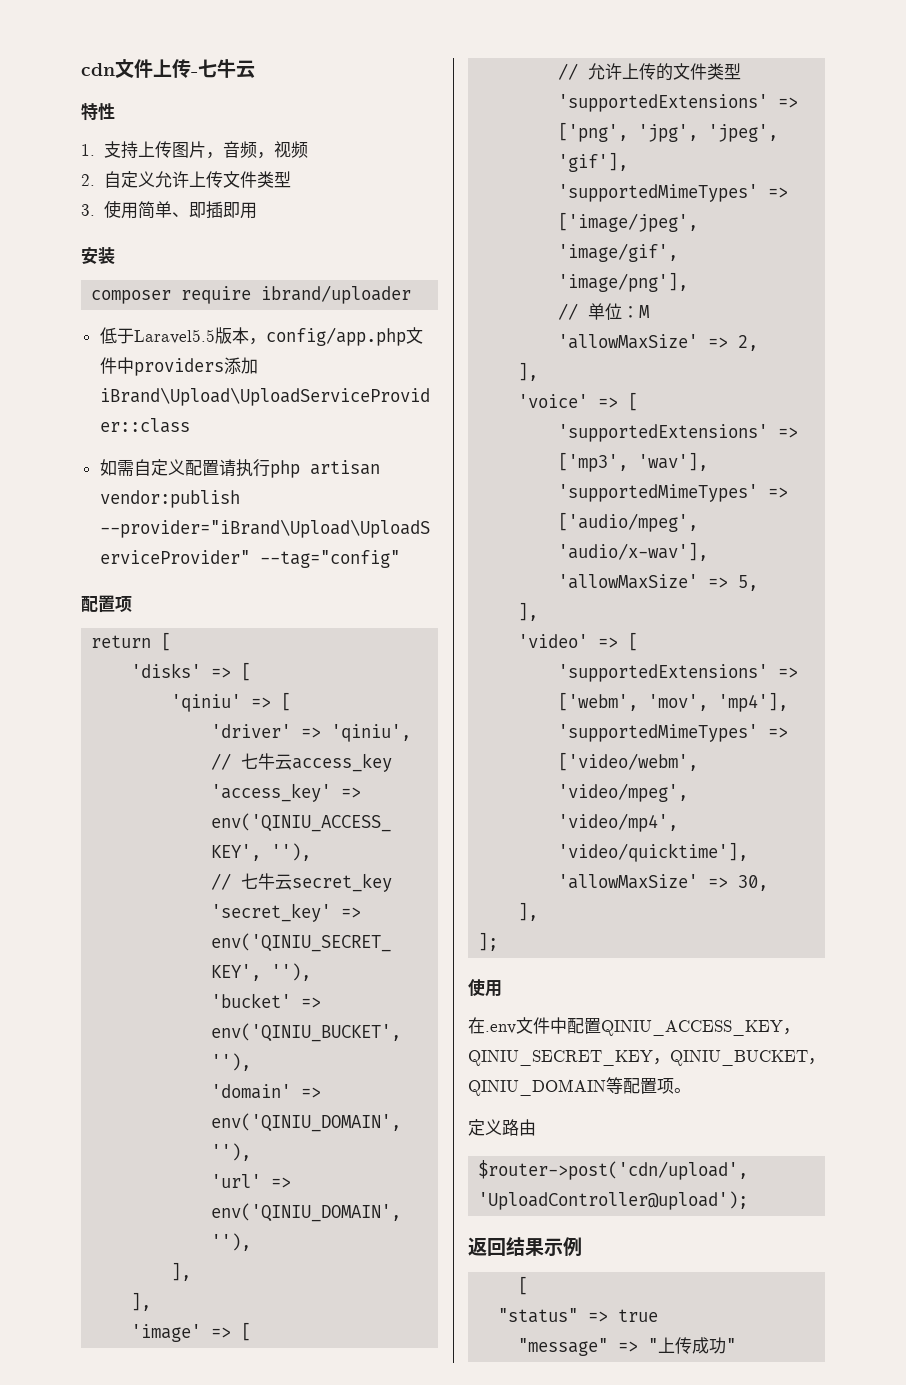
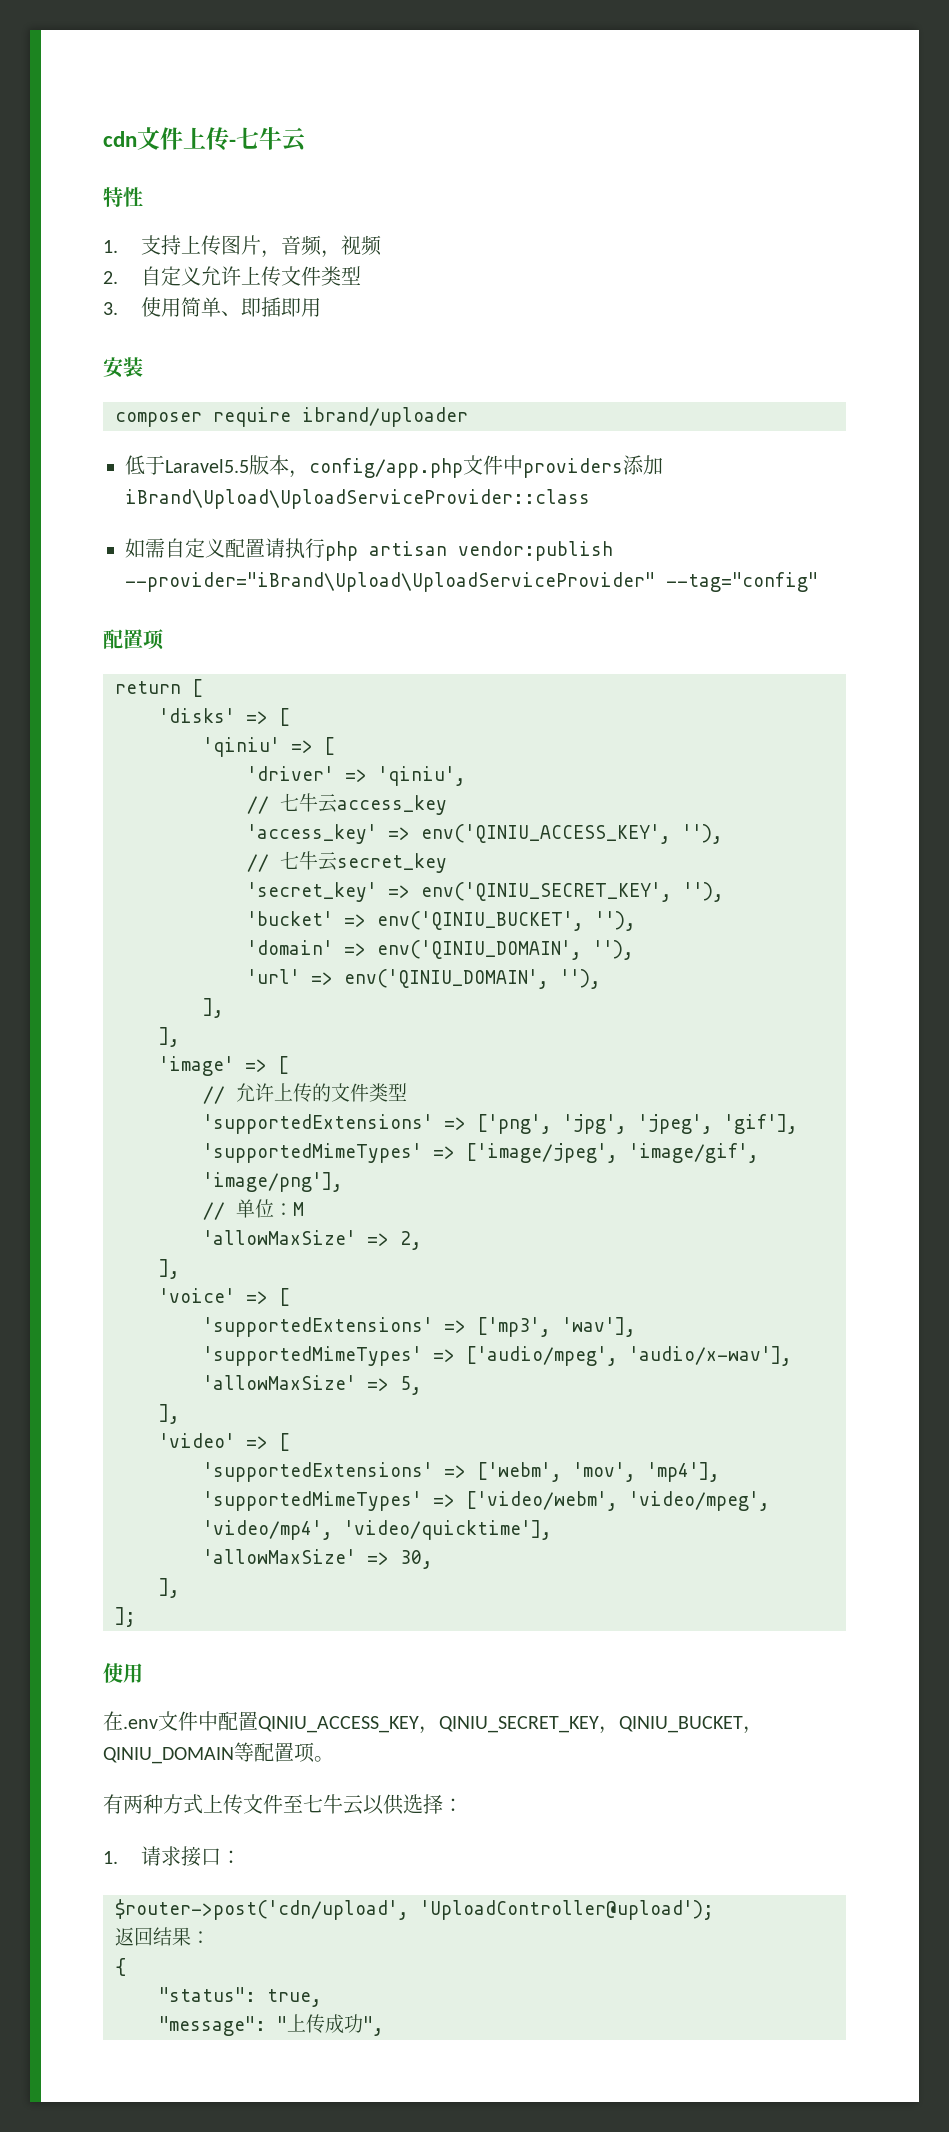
[468,1119,536,1136] [478,1160,749,1180] [478,1191,749,1210] [468,1237,582,1256] [518,1276,529,1295] [498,1308,659,1323] [518,1338,639,1356] 定义路由 // $router->post('cdn/upload', 'UploadController@upload'); // 返回结果示例 // [ // "status" => true // "message" => -> [103,1794,463,1815] [103,1846,241,1867] [115,1899,714,1920] [115,1927,210,1946] [115,1958,126,1976] [159,1987,322,2007] [159,2016,266,2036] 有两种方式上传文件至七牛云以供选择： // 1.请求接口： // $router->post('cdn/upload', 'UploadController@upload'); // 返回结果： // { // "status": true, // "message":
[726,1338,737,1352] " -> [363,2016,384,2036] ",

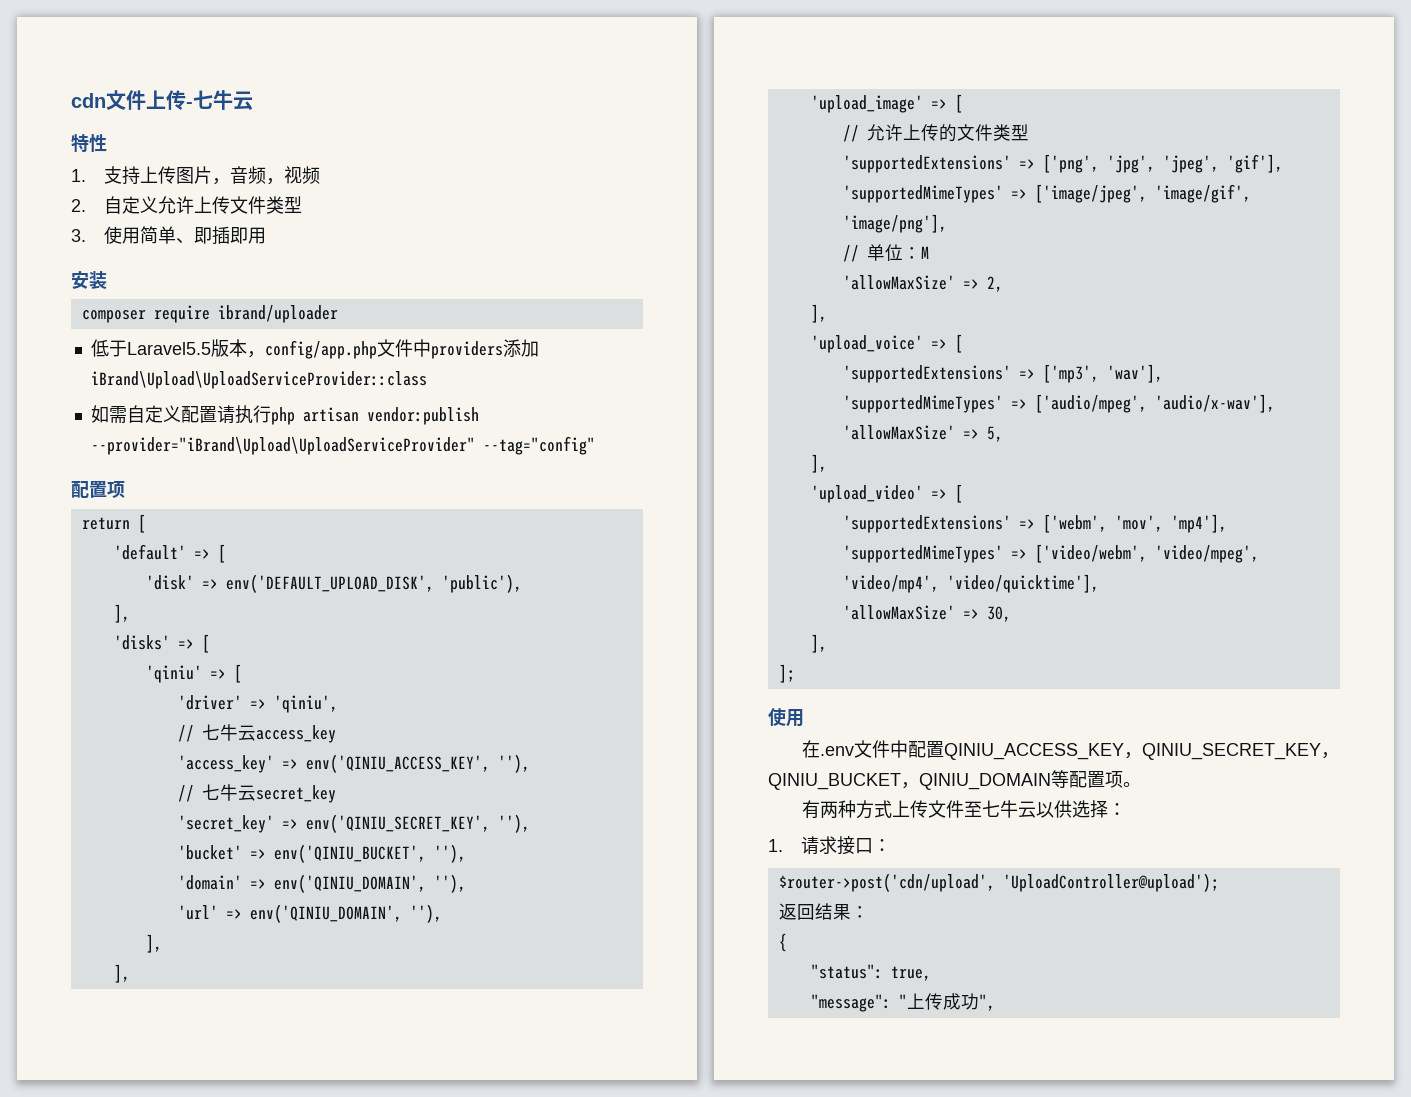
(203, 688) none -> [113,544,226,563] [145,574,522,593] [113,604,130,623] // 'default' => [ // 'disk' => env('DEFAULT_UPLOAD_DISK', 'public'), // ],
[159,1056,234,1076] 'image' -> [810,95,923,113] 'upload_image'
[159,1288,235,1303] 'voice' -> [810,335,923,353] 'upload_voice'
[159,1433,235,1448] 'video' -> [810,485,923,503] 'upload_video'

